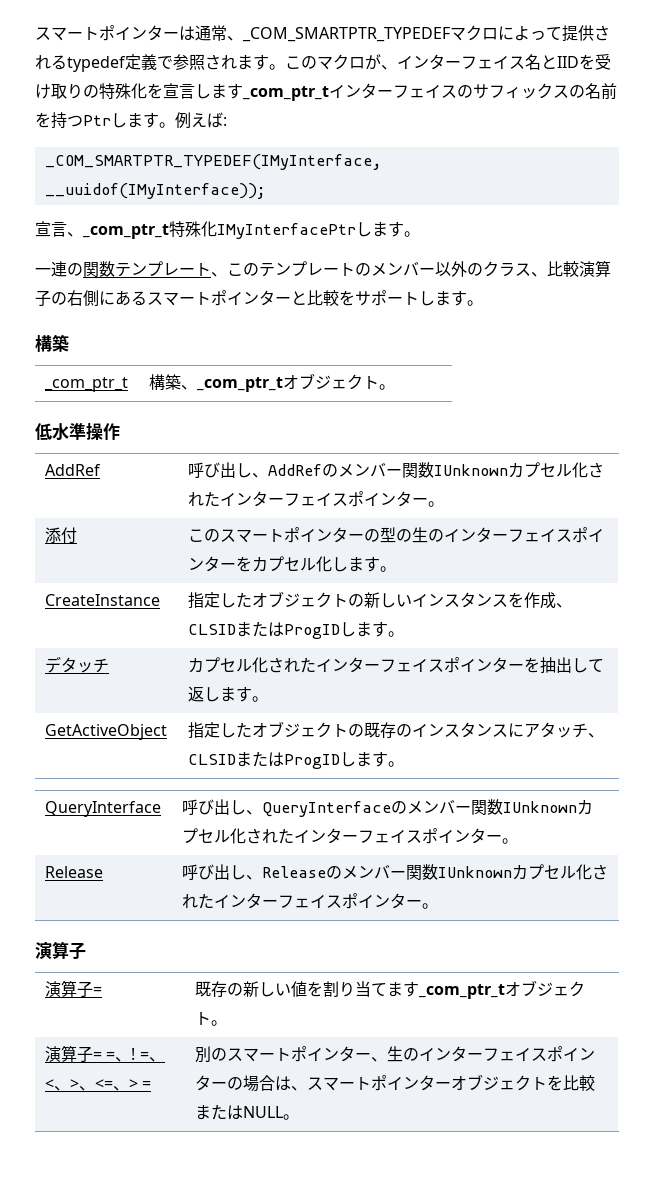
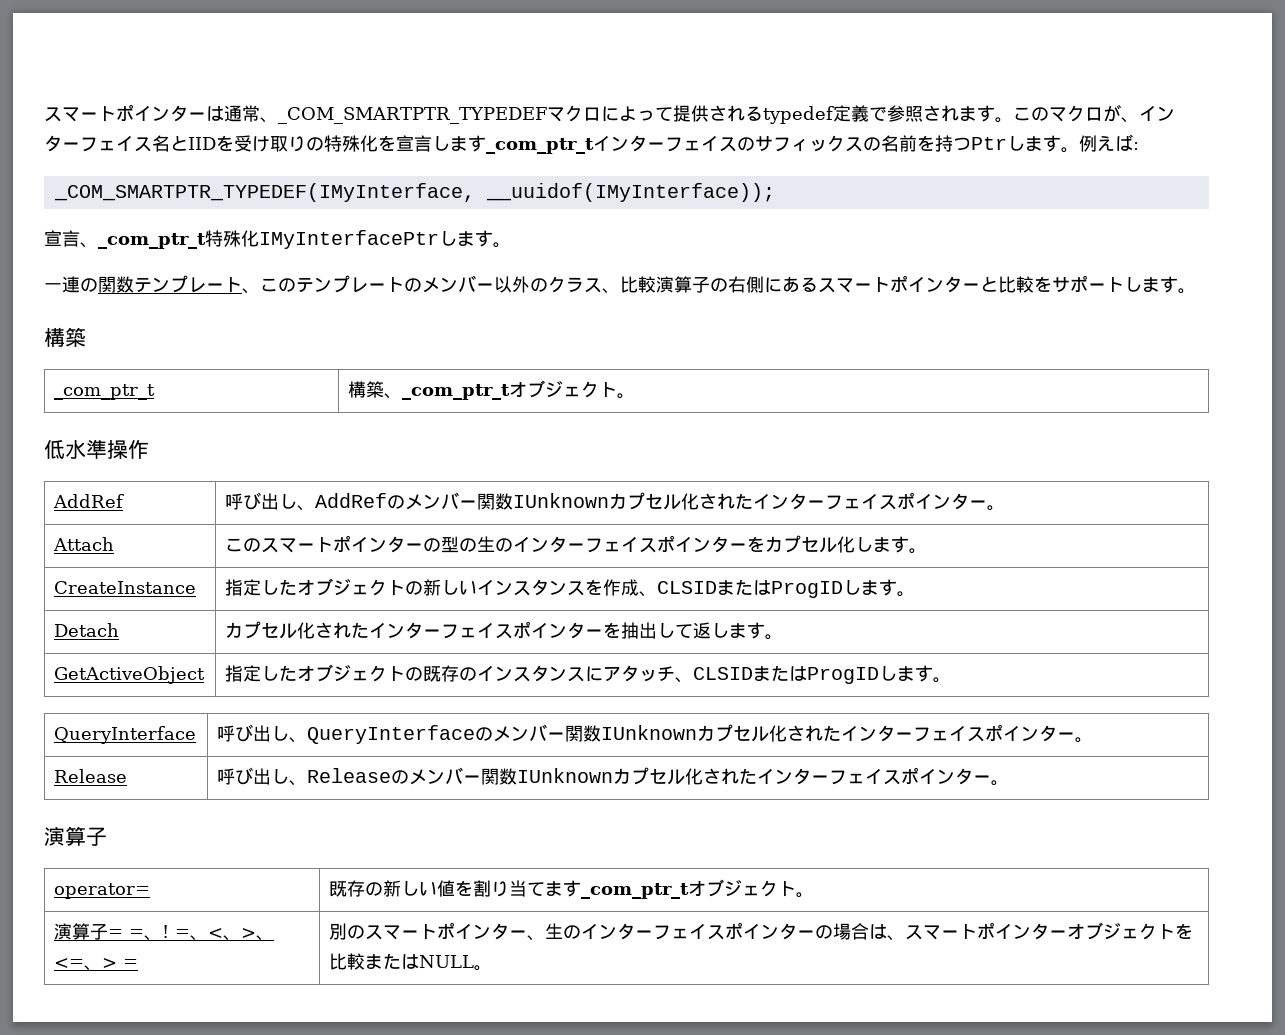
[45,527,78,544] 添付 -> [53,537,115,551] Attach
[45,656,110,673] デタッチ -> [54,623,120,637] Detach
[45,980,103,998] 演算子= -> [54,883,151,899] operator=

